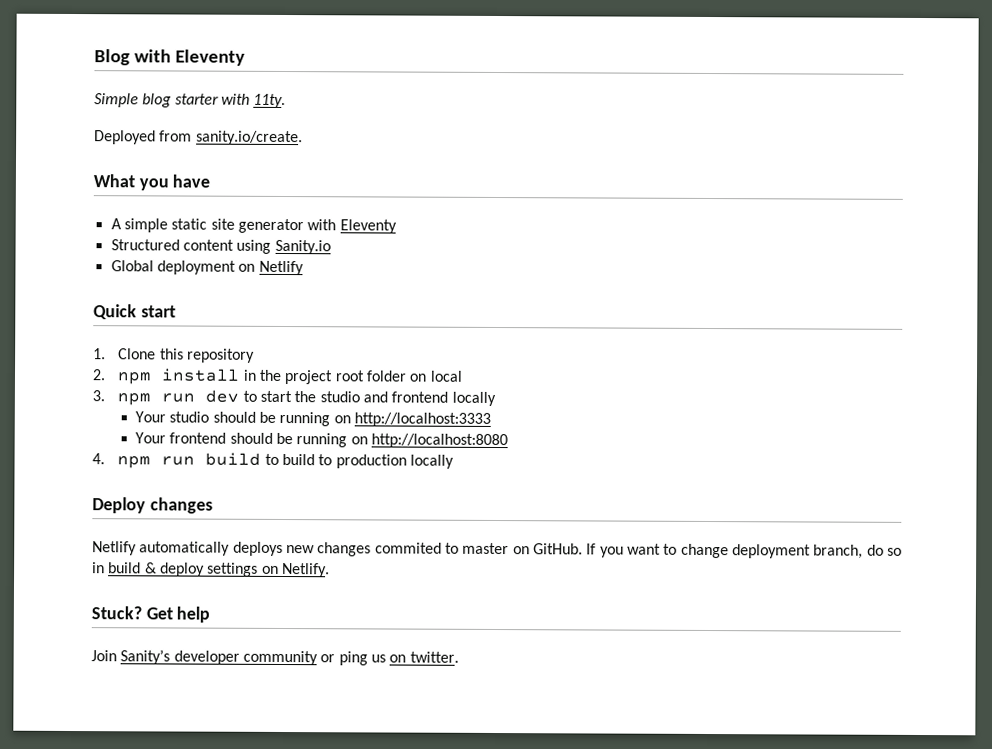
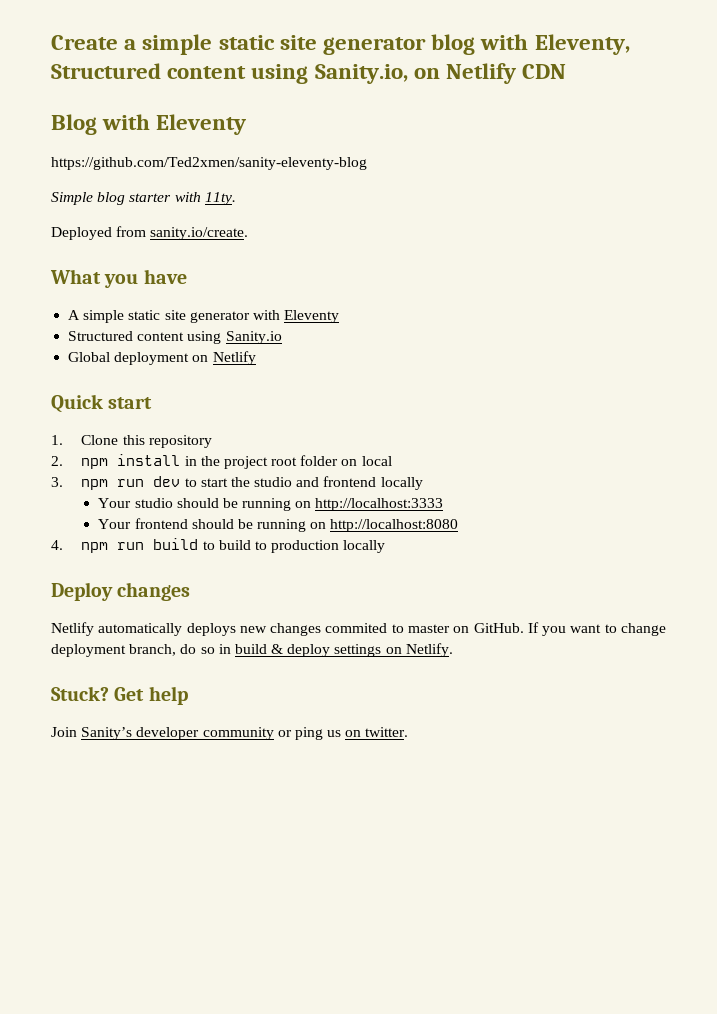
(94, 57) none -> [51,34,630,55] [51,63,567,84] Create a simple static site generator blog with Eleventy, Structured content using Sanity.io, on Netlify CDN //
(245, 57) none -> [51,157,367,170] // https://github.com/Ted2xmen/sanity-eleventy-blog

